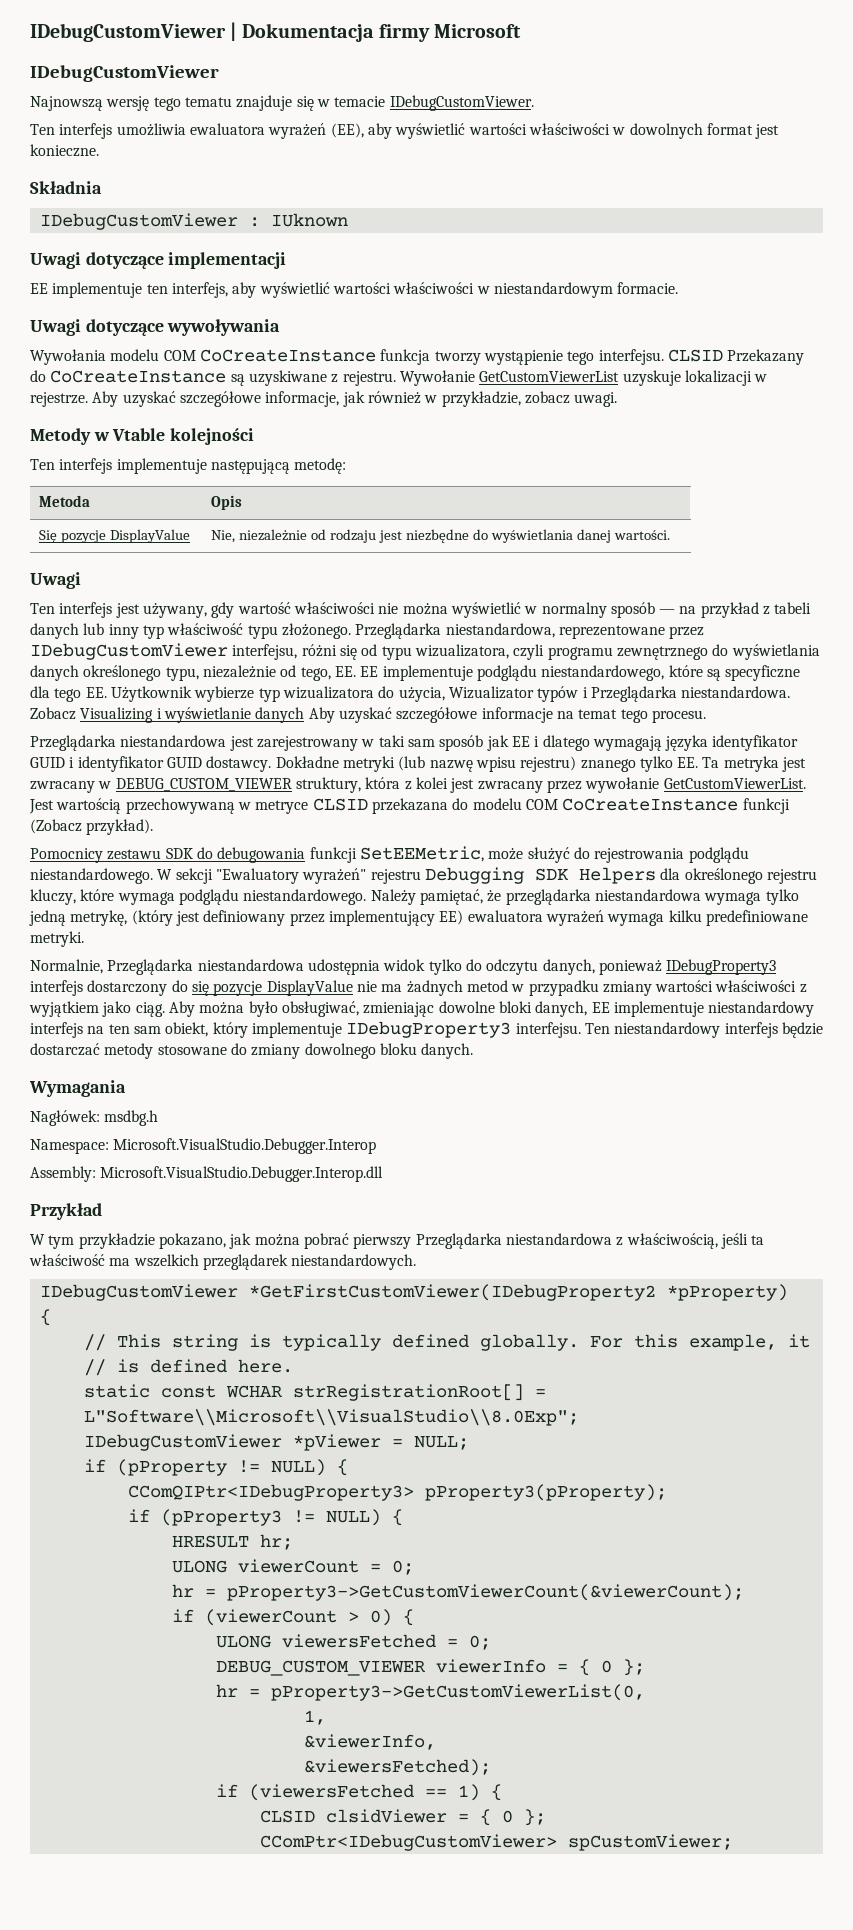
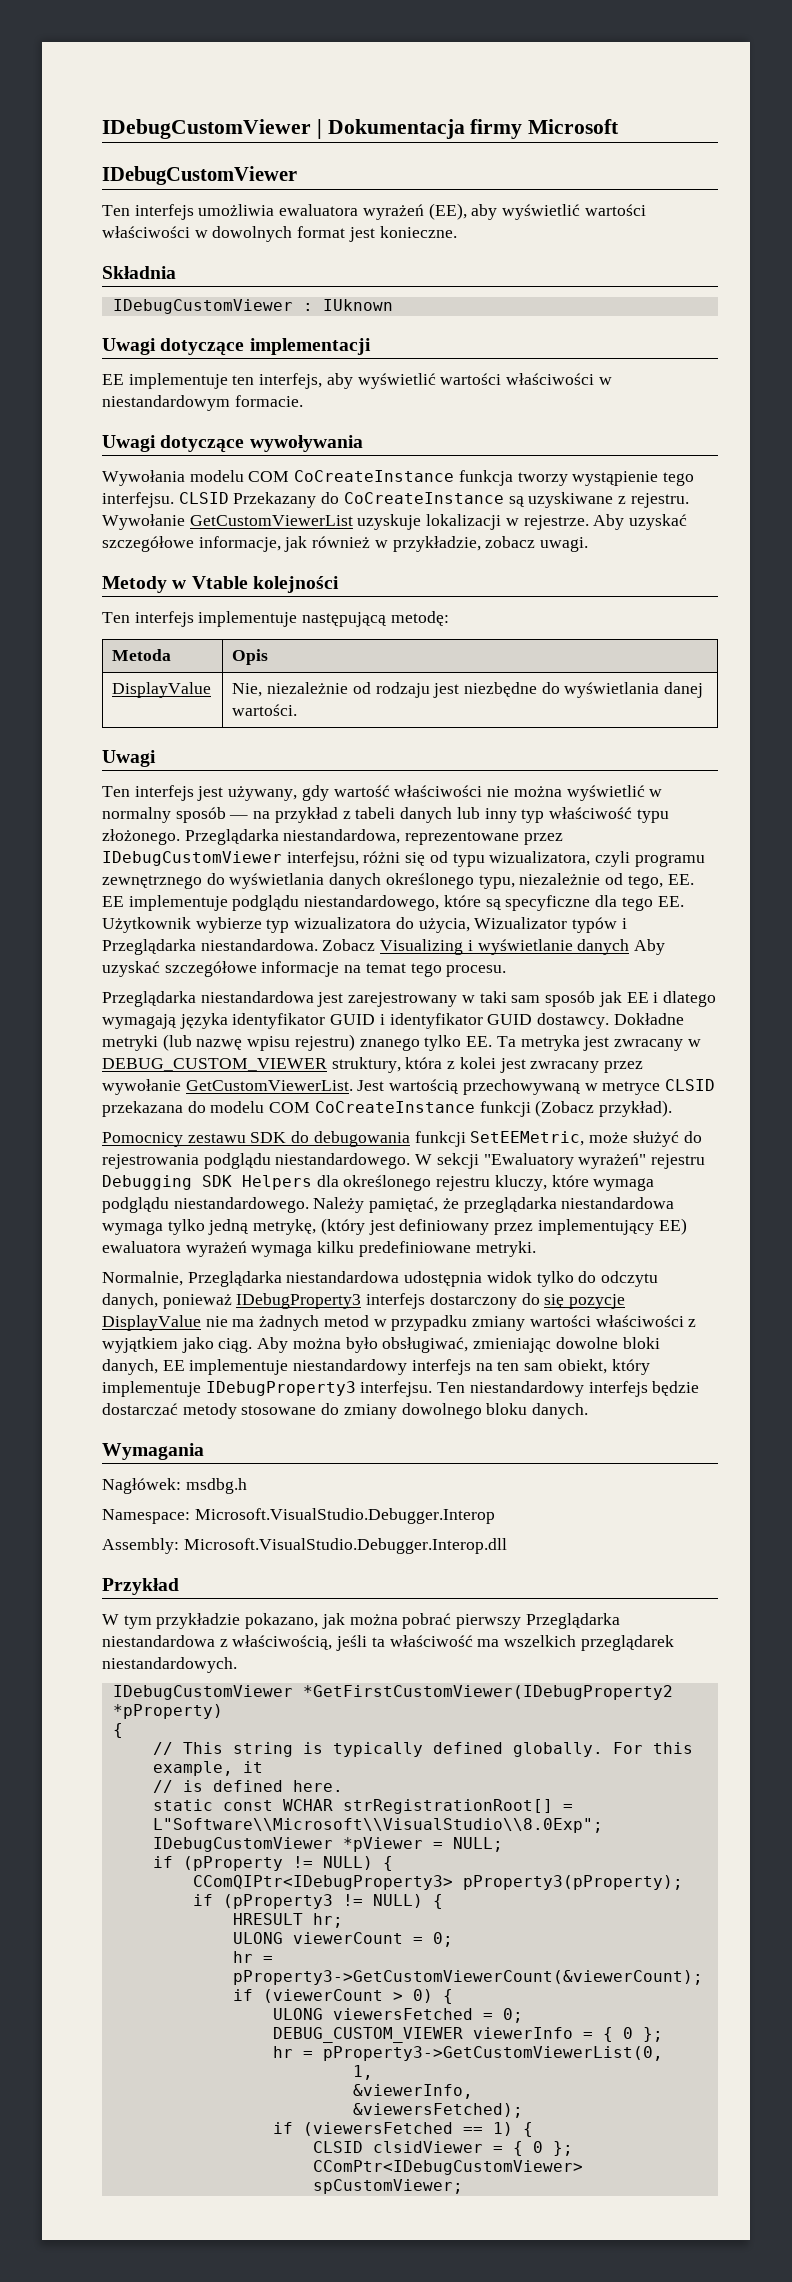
[30,95,534,111] // Najnowszą wersję tego tematu znajduje się w temacie IDebugCustomViewer. -> (297, 175) none
[39,530,107,543] Się pozycje -> (269, 657) none

